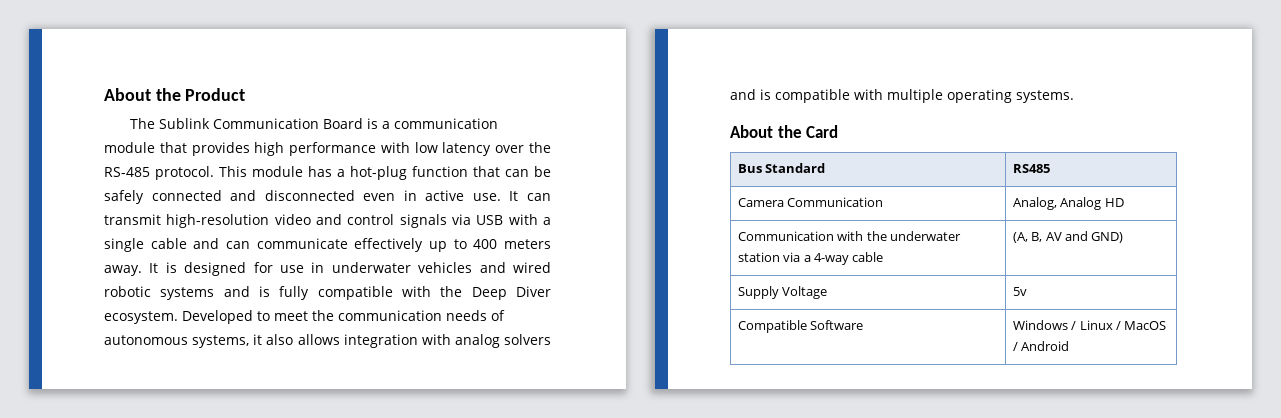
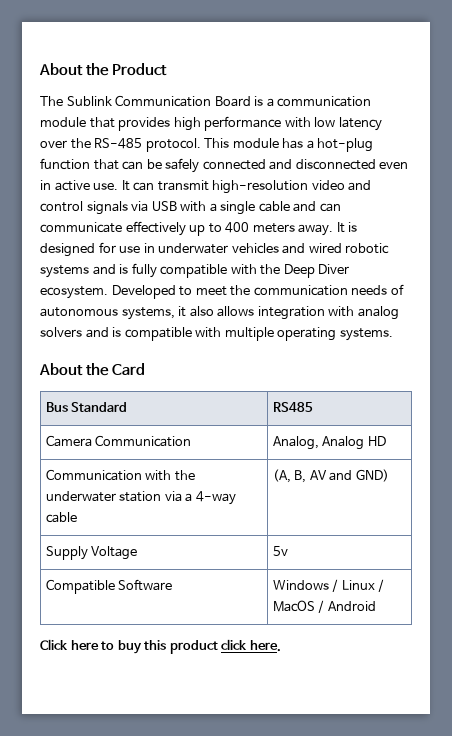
(1070, 346) none -> [40,639,281,654] // Click here to buy this product click here.

